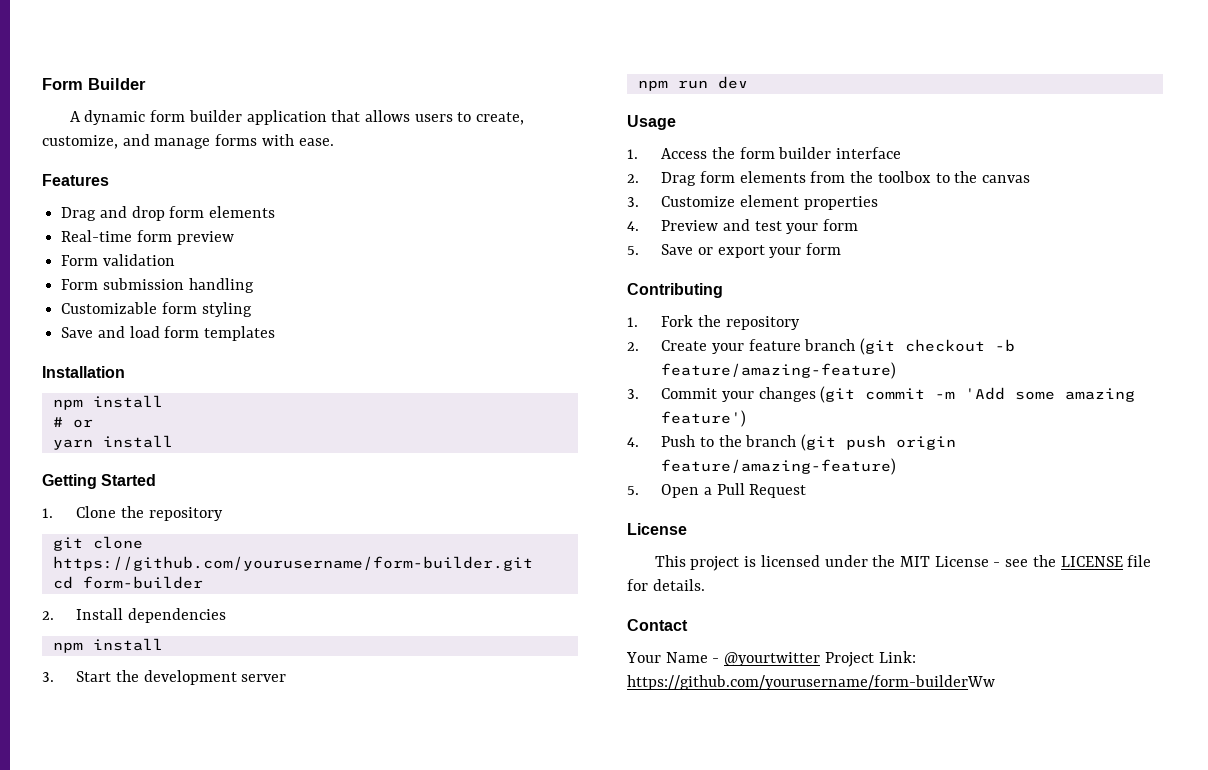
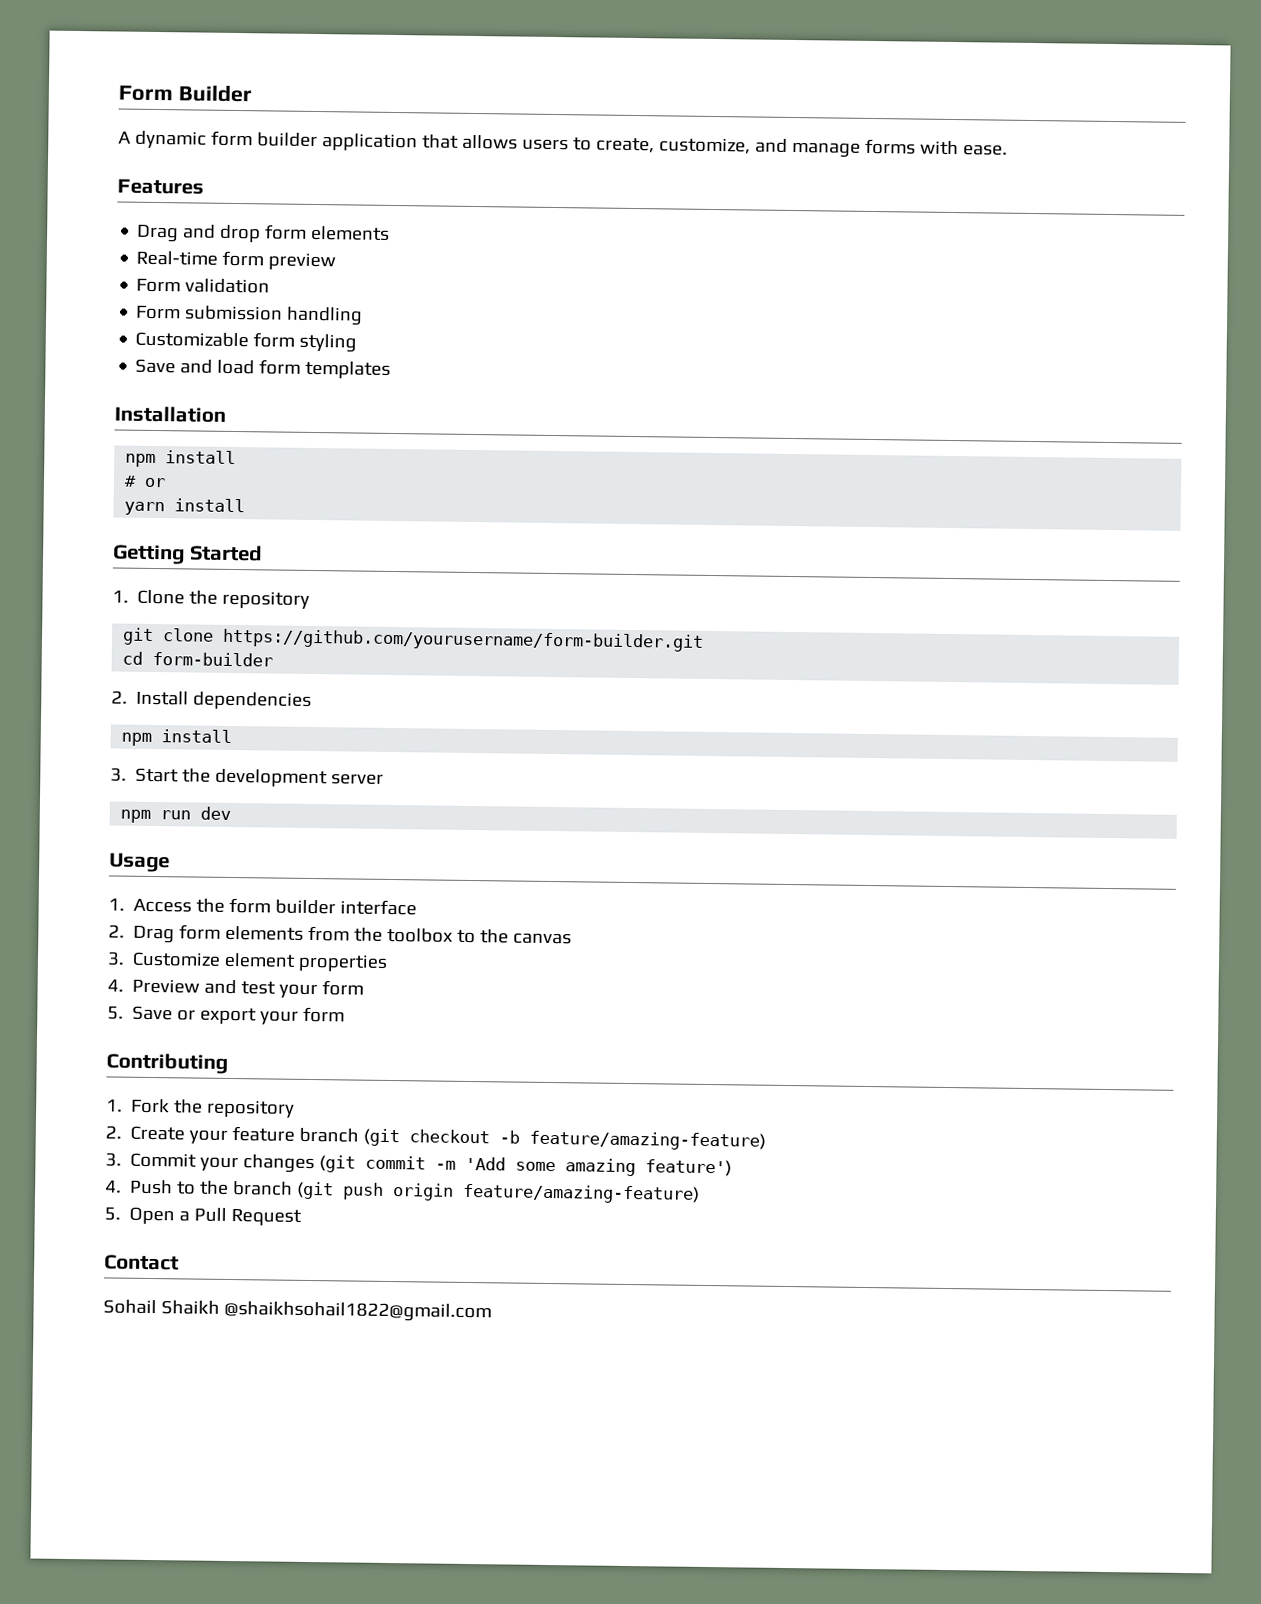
[627,523,687,535] [654,555,1152,571] [627,579,705,591] [627,619,688,631] [626,651,916,667] [627,675,995,690] License // This project is licensed under the MIT License - see the LICENSE file for details. // Contact // Your Name - @yourtwitter Project Link: https://github.com/yourusername/form-builderWw -> [104,1254,179,1271] [103,1299,492,1323] Contact // Sohail Shaikh @shaikhsohail1822@gmail.com

